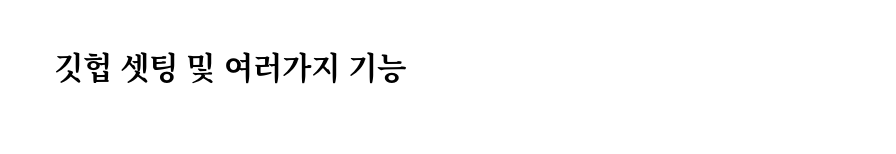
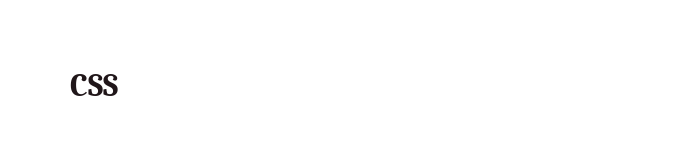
[54,52,406,84] 깃헙 셋팅 및 여러가지 기능 -> [70,74,118,96] CSS

